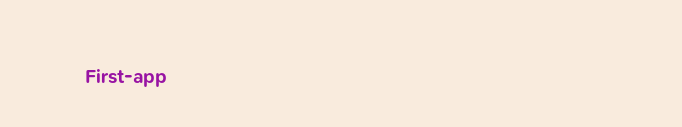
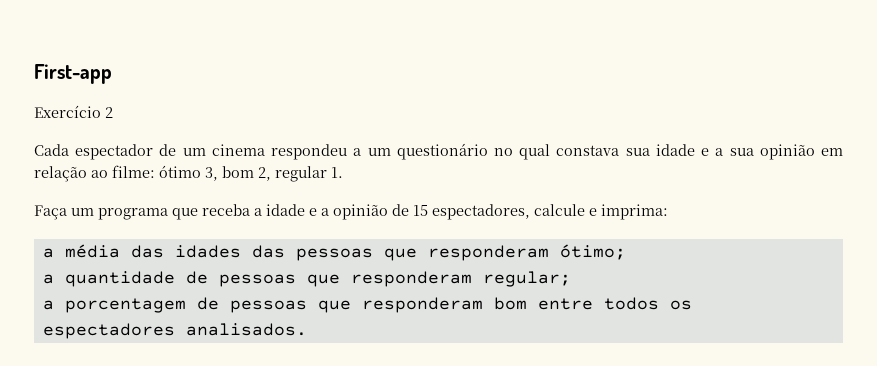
(167, 78) none -> [34,105,113,118] [34,143,843,160] [34,165,343,182] [34,204,668,220] [42,244,626,261] [42,271,571,287] [42,297,692,313] [42,323,307,339] // Exercício 2 // Cada espectador de um cinema respondeu a um questionário no qual constava sua idade e a sua opinião em relação ao filme: ótimo 3, bom 2, regular 1. // Faça um programa que receba a idade e a opinião de 15 espectadores, calcule e imprima: // a média das idades das pessoas que responderam ótimo; // a quantidade de pessoas que responderam regular; // a porcentagem de pessoas que responderam bom entre todos os espectadores analisados.

